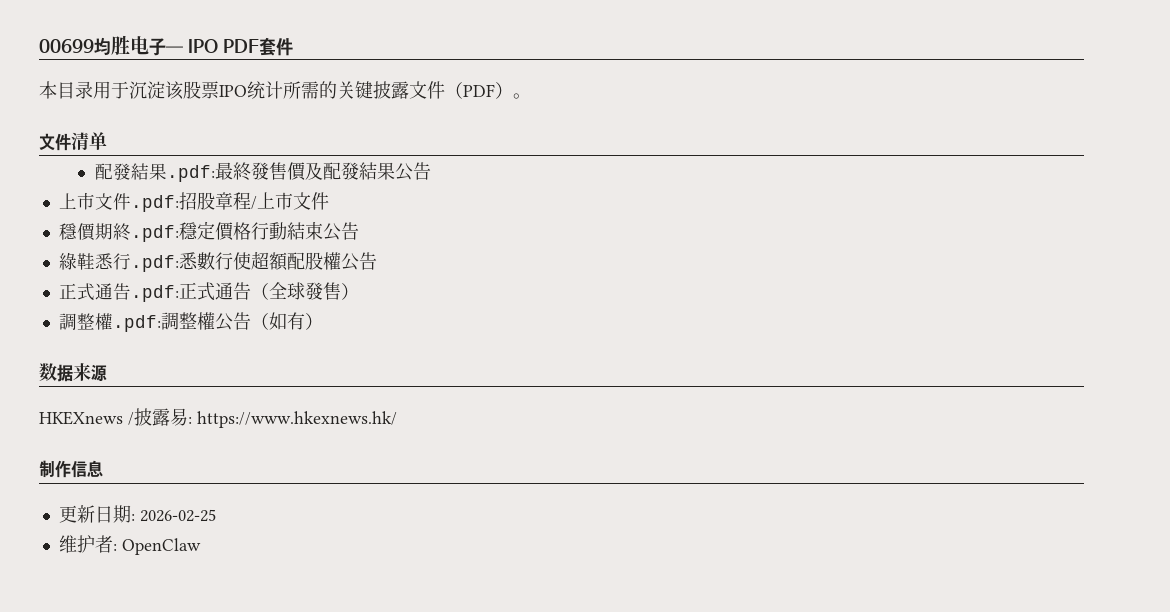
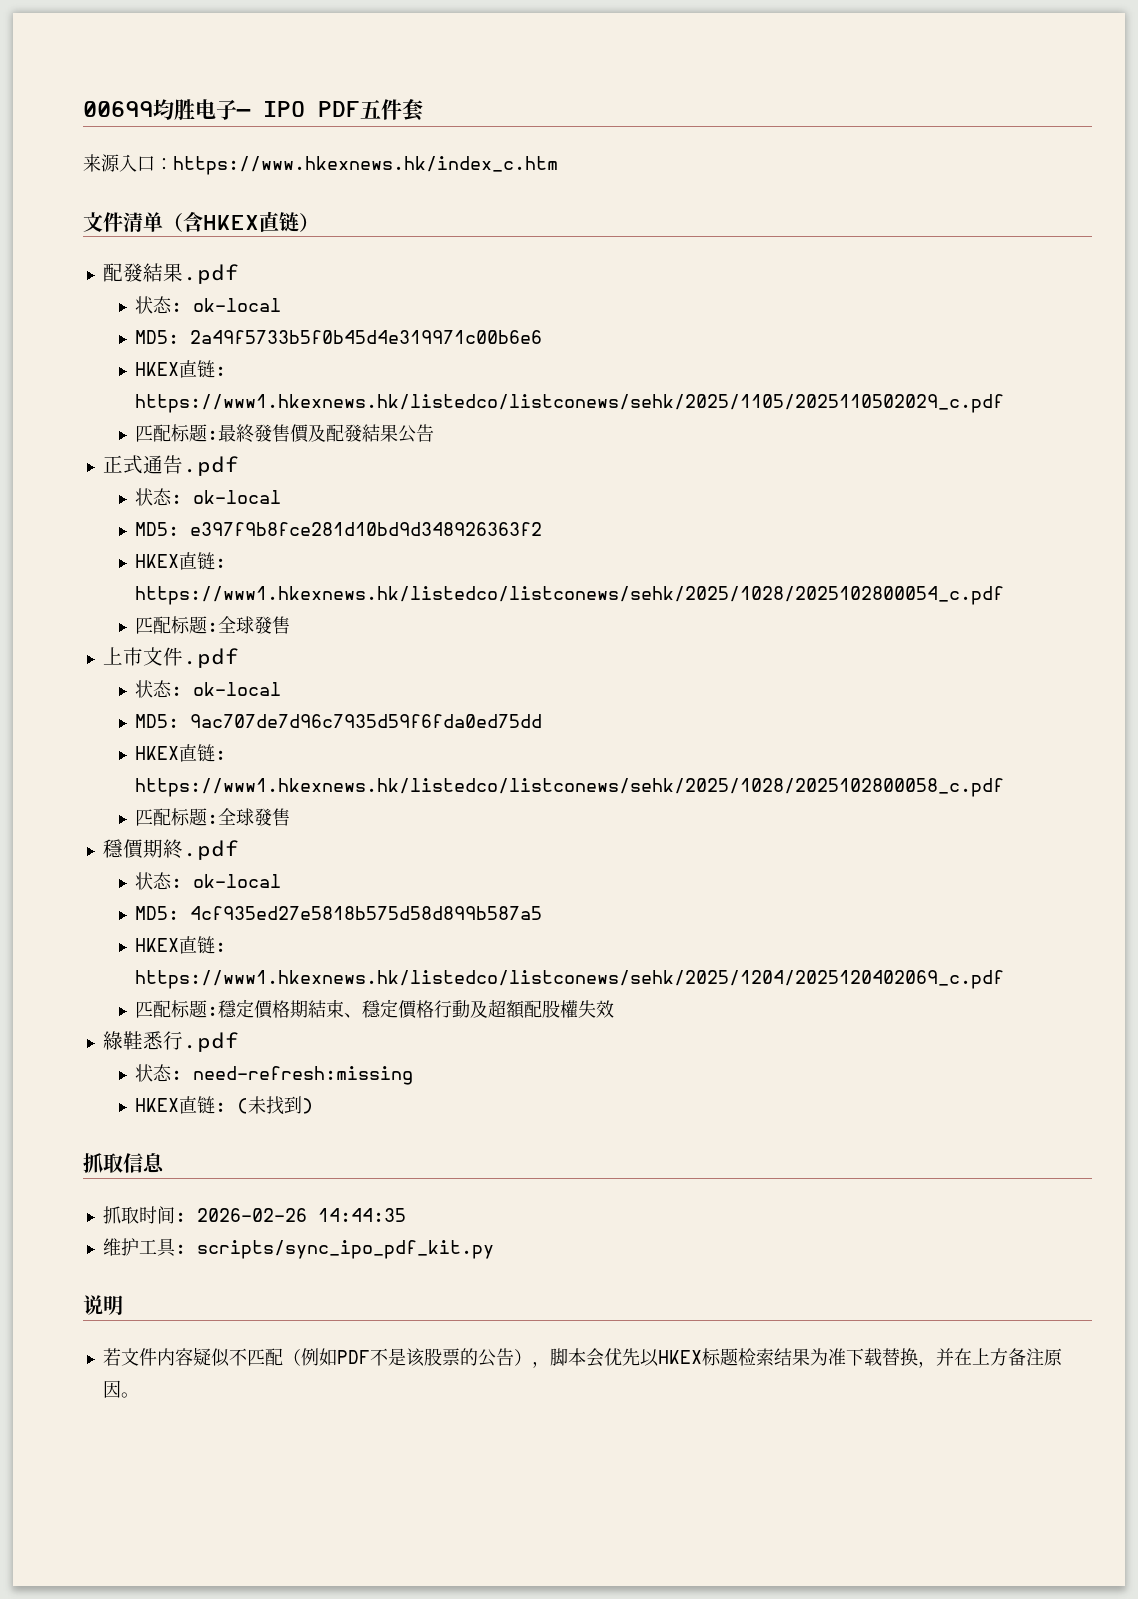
(260, 46) none -> [360,99,402,120] 五件
[276,38,294,56] [39,81,531,100] 件 // 本目录用于沉淀该股票IPO统计所需的关键披露文件（PDF）。 -> [83,154,558,175] // 来源入口：https://www.hkexnews.hk/index_c.htm
[94,163,215,182] // 配發結果.pdf: -> [163,211,319,232] [102,263,239,284] [134,296,281,314] [134,330,542,344] [134,360,226,378] [134,394,1004,413] [134,424,218,442] （含HKEX直链） // 配發結果.pdf // 状态: ok-local // MD5: 2a49f5733b5f0b45d4e319971c00b6e6 // HKEX直链: https://www1.hkexnews.hk/listedco/listconews/sehk/2025/1105/2025110502029_c.pdf // 匹配标题:
[58,192,329,212] [58,221,359,242] [58,251,377,272] [58,282,359,302] [58,312,323,332] [39,363,107,382] [39,408,397,428] [39,460,103,478] [58,505,216,523] [58,535,201,555] 上市文件.pdf:招股章程/上市文件 // 穩價期終.pdf:穩定價格行動結束公告 // 綠鞋悉行.pdf:悉數行使超額配股權公告 // 正式通告.pdf:正式通告（全球發售） // 調整權.pdf:調整權公告（如有） // 数据来源 // HKEXnews /披露易: https://www.hkexnews.hk/ // 制作信息 // 更新日期: 2026-02-25 // 维护者: OpenClaw -> [102,455,239,476] [134,488,281,506] [134,522,542,536] [134,552,226,570] [134,586,1004,605] [134,616,290,634] [102,647,239,668] [134,680,281,698] [134,714,542,728] [134,744,226,762] [134,778,1004,797] [134,808,290,826] [102,839,239,860] [134,872,281,890] [134,906,542,920] [134,936,226,954] [134,970,1004,989] [134,999,614,1019] [102,1031,239,1052] [134,1064,413,1085] [134,1096,313,1115] [83,1153,165,1173] [102,1206,406,1224] [102,1238,494,1259] [83,1295,123,1315] [102,1347,1062,1368] [102,1380,139,1398] 正式通告.pdf // 状态: ok-local // MD5: e397f9b8fce281d10bd9d348926363f2 // HKEX直链: https://www1.hkexnews.hk/listedco/listconews/sehk/2025/1028/2025102800054_c.pdf // 匹配标题:全球發售 // 上市文件.pdf // 状态: ok-local // MD5: 9ac707de7d96c7935d59f6fda0ed75dd // HKEX直链: https://www1.hkexnews.hk/listedco/listconews/sehk/2025/1028/2025102800058_c.pdf // 匹配标题:全球發售 // 穩價期終.pdf // 状态: ok-local // MD5: 4cf935ed27e5818b575d58d899b587a5 // HKEX直链: https://www1.hkexnews.hk/listedco/listconews/sehk/2025/1204/2025120402069_c.pdf // 匹配标题:穩定價格期結束、穩定價格行動及超額配股權失效 // 綠鞋悉行.pdf // 状态: need-refresh:missing // HKEX直链: (未找到) // 抓取信息 // 抓取时间: 2026-02-26 14:44:35 // 维护工具: scripts/sync_ipo_pdf_kit.py // 说明 // 若文件内容疑似不匹配（例如PDF不是该股票的公告），脚本会优先以HKEX标题检索结果为准下载替换，并在上方备注原因。

